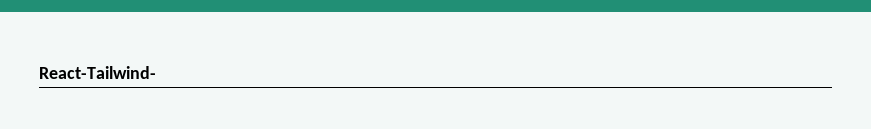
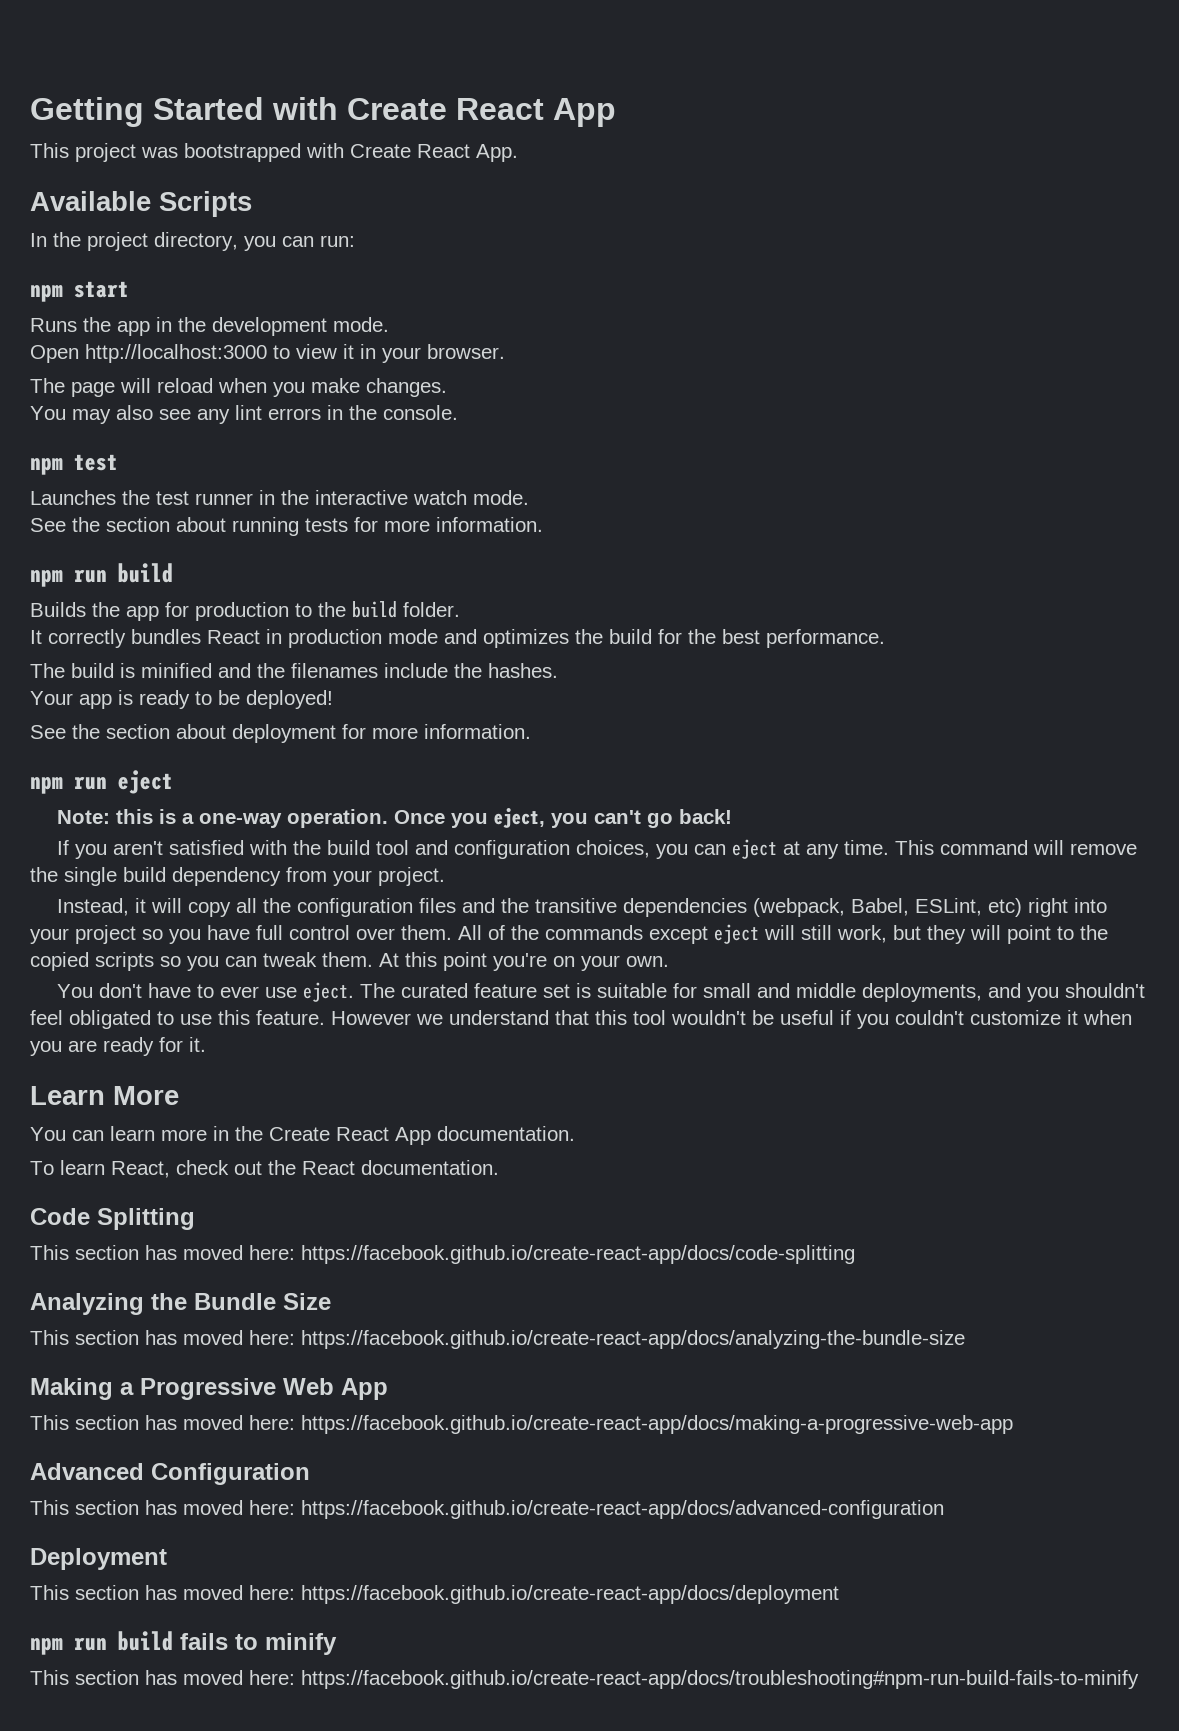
[39,66,156,79] React-Tailwind- -> [30,97,616,127] [30,143,518,162] [30,191,252,217] [30,232,355,251] [30,281,129,302] [30,317,389,336] [30,344,505,363] [30,378,447,397] [30,405,458,424] [30,454,118,475] [30,490,529,505] [30,517,543,536] [30,563,173,587] [30,601,460,621] [30,629,885,648] [30,663,558,678] [30,690,333,709] [30,724,531,743] [30,770,173,794] [57,808,733,828] [57,839,1138,859] [30,867,445,886] [57,898,1108,917] [30,924,1108,944] [30,952,669,971] [57,982,1146,1002] [30,1010,1132,1029] [30,1037,206,1056] [30,1086,179,1105] [30,1126,575,1145] [30,1160,499,1178] [30,1208,195,1230] [30,1245,855,1264] [30,1293,331,1315] [30,1330,965,1349] [30,1378,388,1400] [30,1415,1013,1434] [30,1463,310,1485] [30,1500,944,1519] [30,1548,167,1570] [30,1585,839,1604] [30,1631,337,1655] [30,1670,1139,1689] Getting Started with Create React App // This project was bootstrapped with Create React App. // Available Scripts // In the project directory, you can run: // npm start // Runs the app in the development mode. // Open http://localhost:3000 to view it in your browser. // The page will reload when you make changes. // You may also see any lint errors in the console. // npm test // Launches the test runner in the interactive watch mode. // See the section about running tests for more information. // npm run build // Builds the app for production to the build folder. // It correctly bundles React in production mode and optimizes the build for the best performance. // The build is minified and the filenames include the hashes. // Your app is ready to be deployed! // See the section about deployment for more information. // npm run eject // Note: this is a one-way operation. Once you eject, you can't go back! // If you aren't satisfied with the build tool and configuration choices, you can eject at any time. This command will remove the single build dependency from your project. // Instead, it will copy all the configuration files and the transitive dependencies (webpack, Babel, ESLint, etc) right into your project so you have full control over them. All of the commands except eject will still work, but they will point to the copied scripts so you can tweak them. At this point you're on your own. // You don't have to ever use eject. The curated feature set is suitable for small and middle deployments, and you shouldn't feel obligated to use this feature. However we understand that this tool wouldn't be useful if you couldn't customize it when you are ready for it. // Learn More // You can learn more in the Create React App documentation. // To learn React, check out the React documentation. // Code Splitting // This section has moved here: https://facebook.github.io/create-react-app/docs/code-splitting // Analyzing the Bundle Size // This section has moved here: https://facebook.github.io/create-react-app/docs/analyzing-the-bundle-size // Making a Progressive Web App // This section has moved here: https://facebook.github.io/create-react-app/docs/making-a-progressive-web-app // Advanced Configuration // This section has moved here: https://facebook.github.io/create-react-app/docs/advanced-configuration // Deployment // This section has moved here: https://facebook.github.io/create-react-app/docs/deployment // npm run build fails to minify // This section has moved here: https://facebook.github.io/create-react-app/docs/troubleshooting#npm-run-build-fails-to-minify

